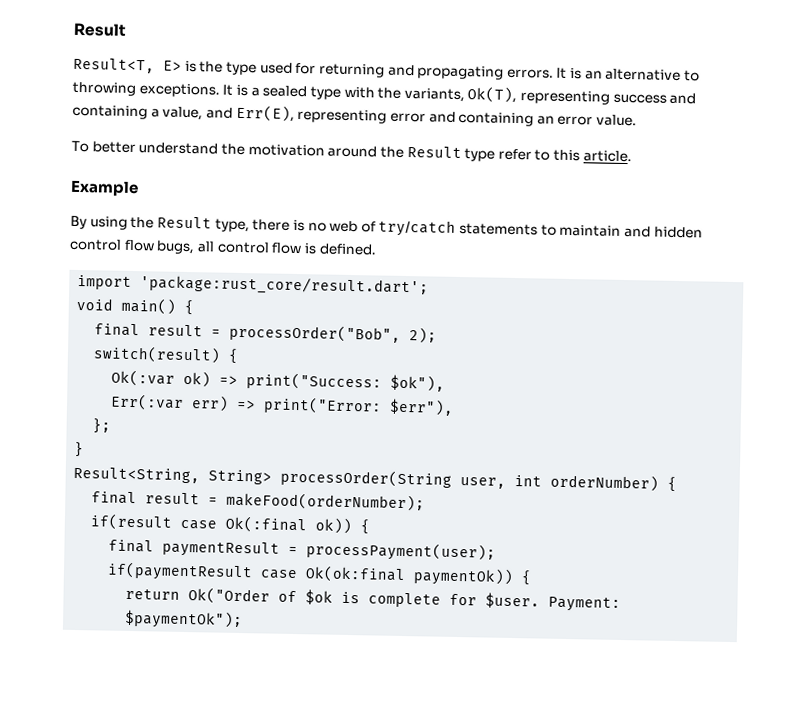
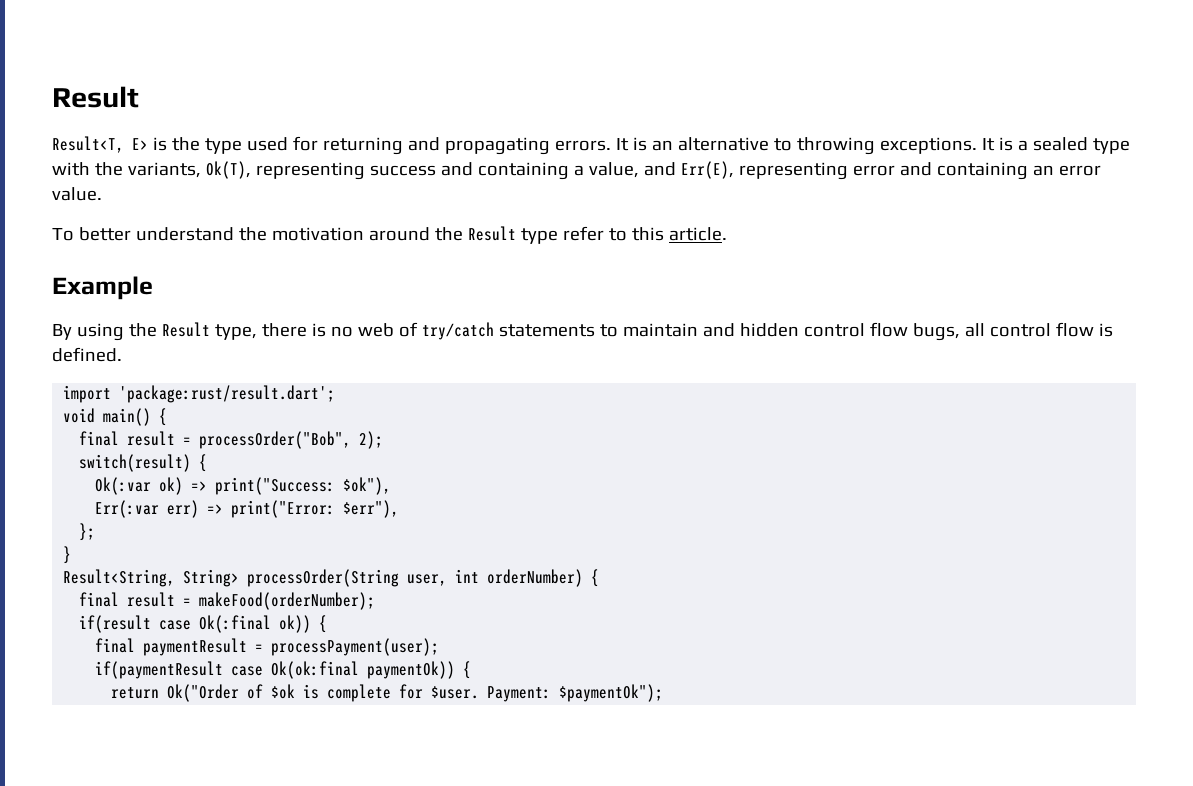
[140,275,430,297] 'package:rust_core/result.dart'; -> [119,385,336,403] 'package:rust/result.dart';

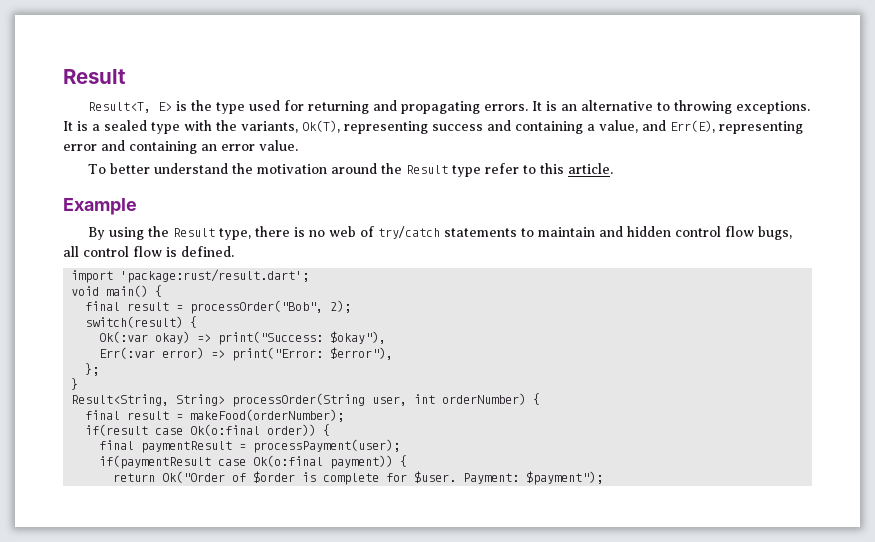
[159,477,184,495] ok) -> [155,331,191,344] okay)
[343,477,392,495] $ok"), -> [330,331,387,344] $okay"),
[167,500,200,518] err) -> [162,347,205,359] error)
[343,500,400,518] $err"), -> [330,347,394,360] $error"),
[199,615,312,633] Ok(:final ok)) -> [190,424,317,436] Ok(o:final order))
[271,661,456,679] Ok(ok:final paymentOk)) -> [253,455,394,469] Ok(o:final payment))
[271,684,296,699] $ok -> [253,471,296,483] $order
[559,684,664,702] $paymentOk"); -> [526,471,604,485] $payment");

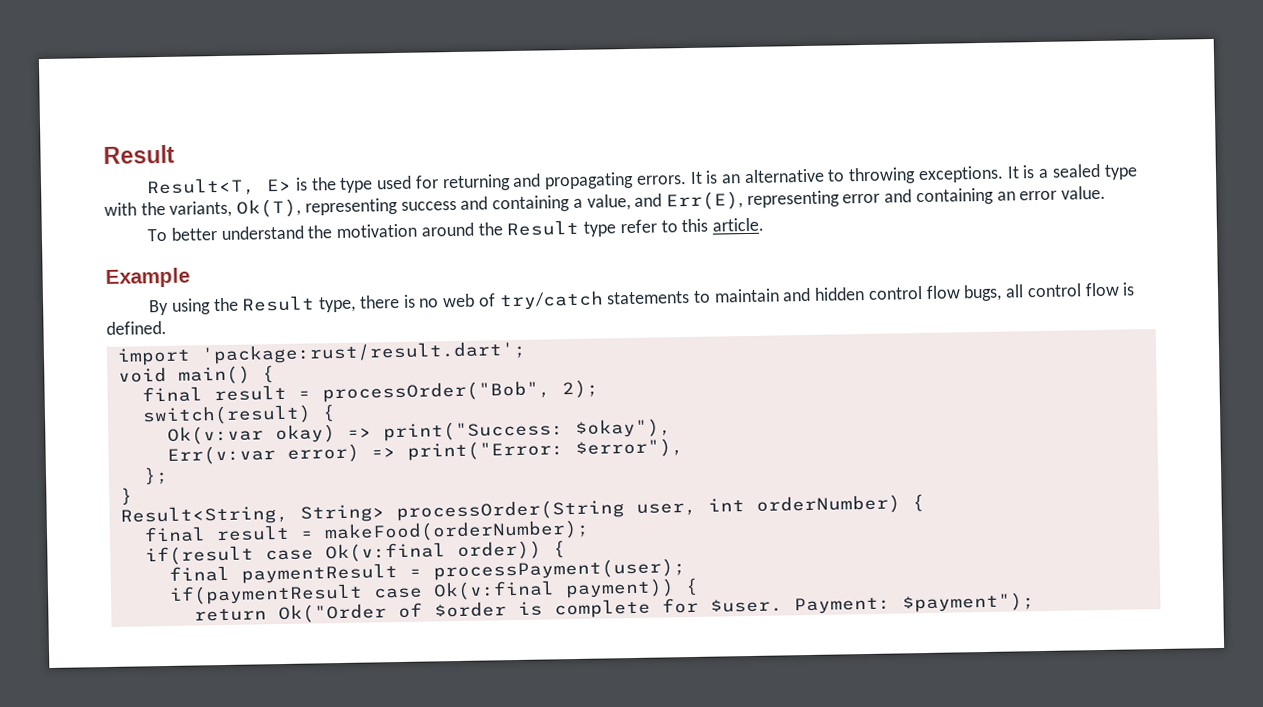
[99,331,149,343] Ok(:var -> [166,425,264,445] Ok(v:var
[99,347,156,359] Err(:var -> [166,445,276,465] Err(v:var
[190,424,261,436] Ok(o:final -> [324,542,446,563] Ok(v:final
[253,455,324,467] Ok(o:final -> [432,580,555,601] Ok(v:final

